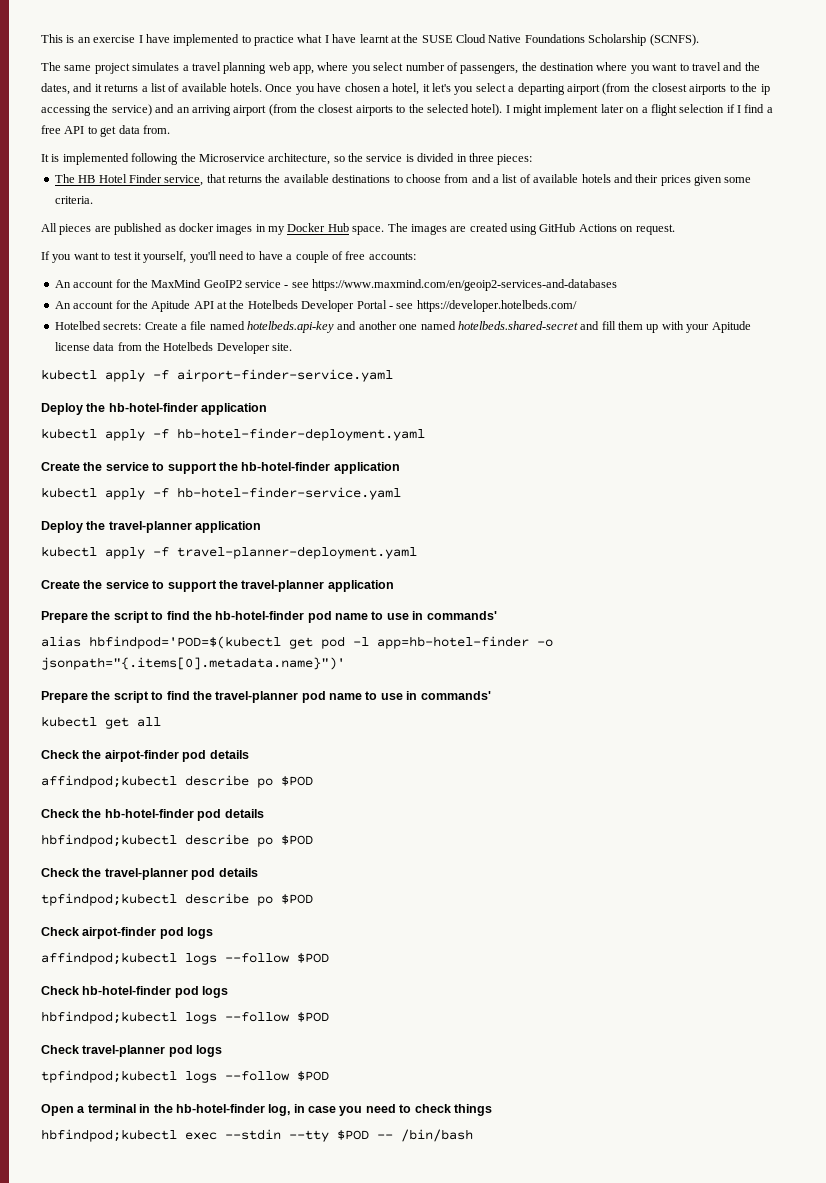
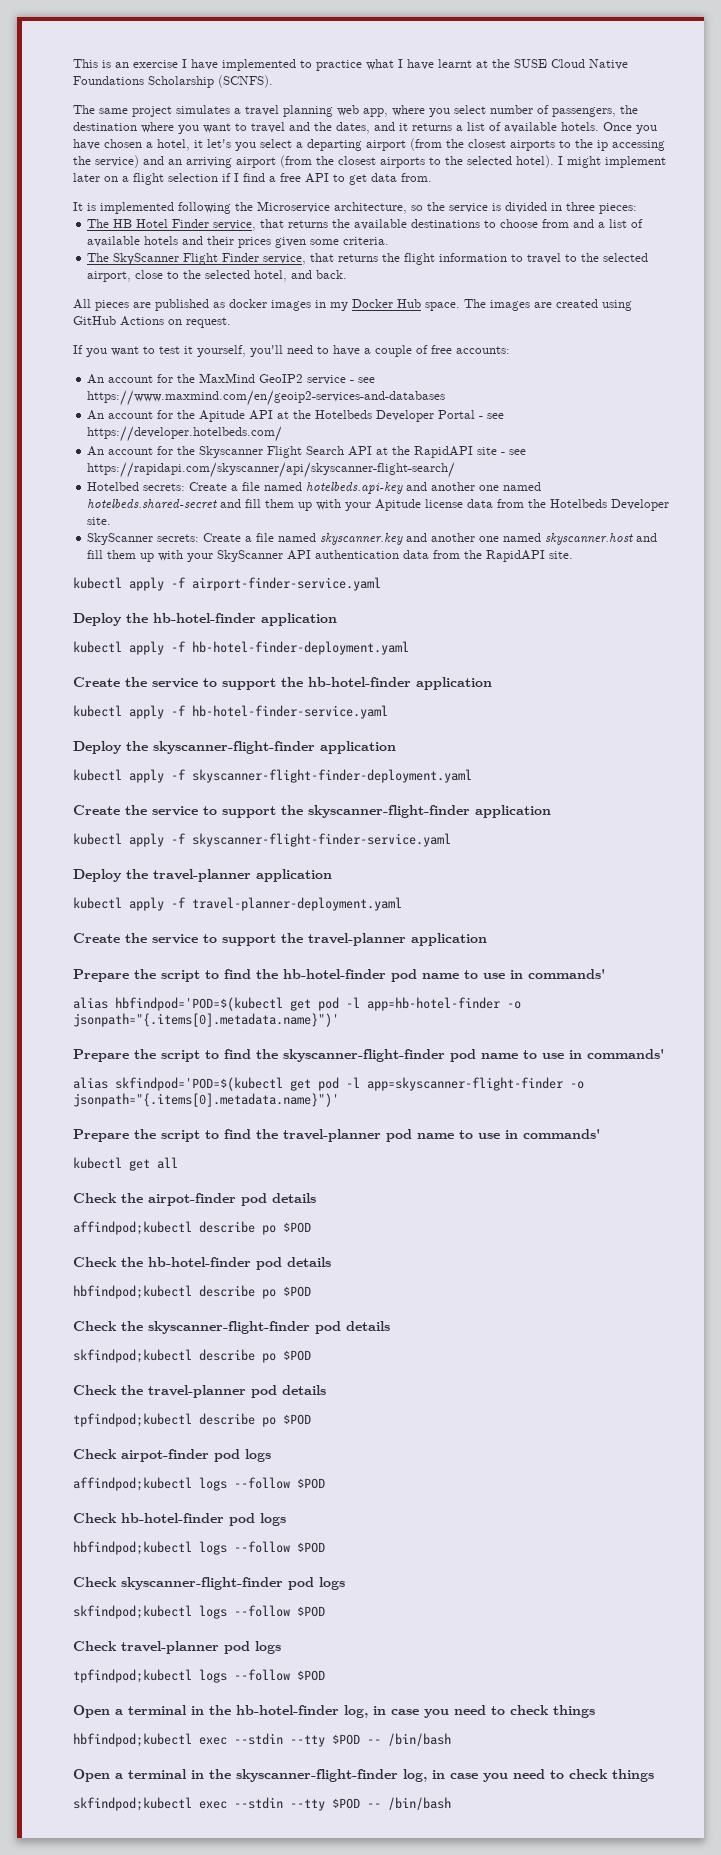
(93, 200) none -> [87,253,649,265] [87,270,348,282] // The SkyScanner Flight Finder service, that returns the flight information to travel to the selected airport, close to the selected hotel, and back.
(577, 306) none -> [87,446,527,458] [87,462,456,478] // An account for the Skyscanner Flight Search API at the RapidAPI site - see https://rapidapi.com/skyscanner/api/skyscanner-flight-search/
(292, 347) none -> [87,533,658,545] [87,550,574,562] // SkyScanner secrets: Create a file named skyscanner.key and another one named skyscanner.host and fill them up with your SkyScanner API authentication data from the RapidAPI site.
(401, 493) none -> [73,741,396,754] [73,769,472,783] [73,805,551,818] [73,833,451,847] // Deploy the skyscanner-flight-finder application // kubectl apply -f skyscanner-flight-finder-deployment.yaml // Create the service to support the skyscanner-flight-finder application // kubectl apply -f skyscanner-flight-finder-service.yaml
(345, 663) none -> [73,1049,664,1062] [73,1077,584,1091] [73,1093,339,1107] // Prepare the script to find the skyscanner-flight-finder pod name to use in commands' // alias skfindpod='POD=$(kubectl get pod -l app=skyscanner-flight-finder -o jsonpath="{.items[0].metadata.name}")'
(313, 840) none -> [73,1321,390,1334] [73,1349,311,1363] // Check the skyscanner-flight-finder pod details // skfindpod;kubectl describe po $POD
(329, 1017) none -> [73,1577,345,1590] [73,1605,325,1619] // Check skyscanner-flight-finder pod logs // skfindpod;kubectl logs --follow $POD
(473, 1135) none -> [73,1769,654,1782] [73,1797,451,1811] // Open a terminal in the skyscanner-flight-finder log, in case you need to check things // skfindpod;kubectl exec --stdin --tty $POD -- /bin/bash

